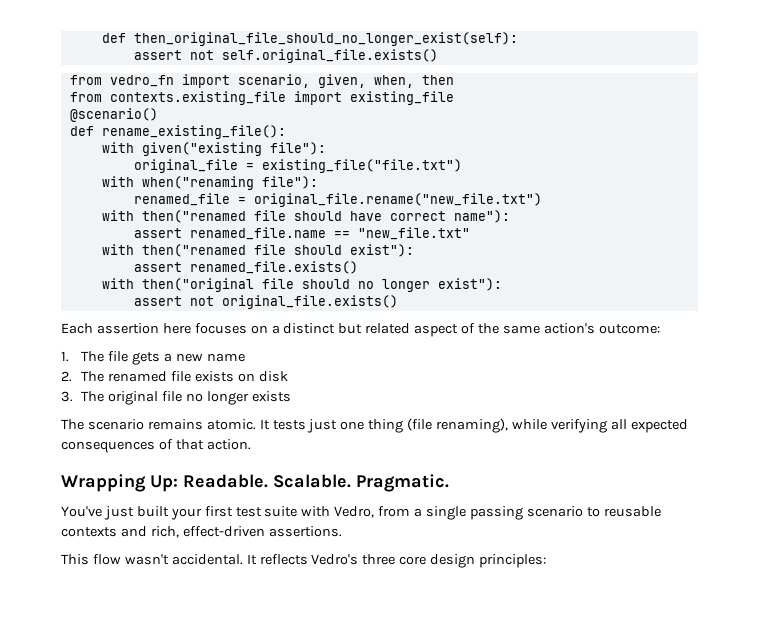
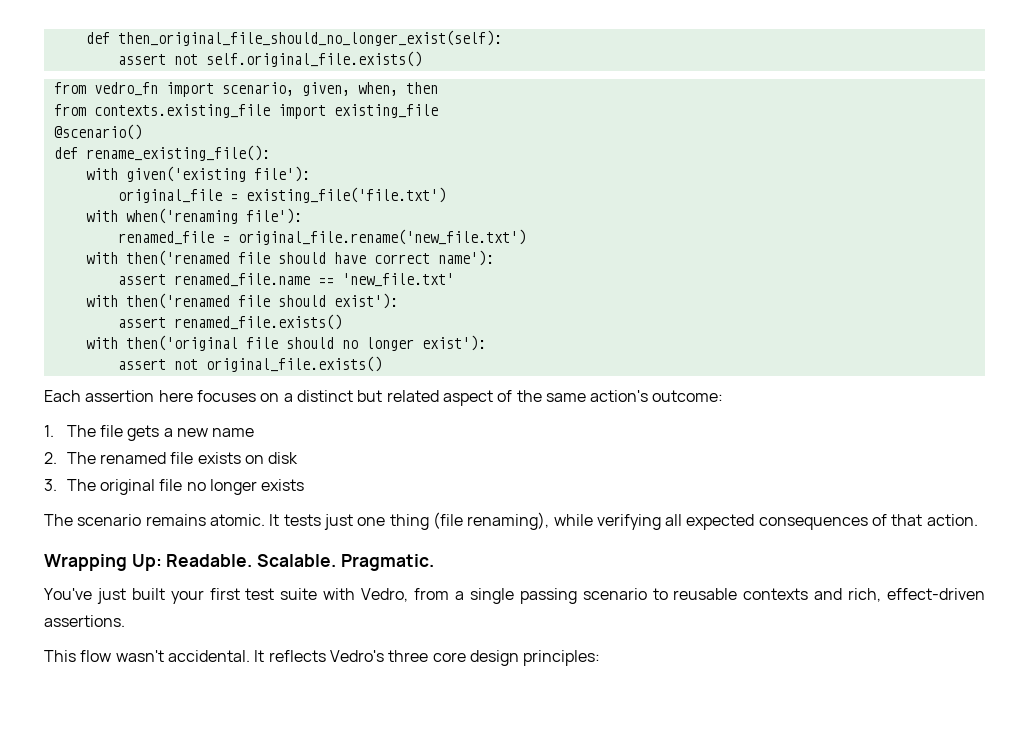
[141,142,326,156] given("existing file"): -> [125,166,310,182] given('existing file'):
[261,159,462,173] [101,176,318,190] existing_file("file.txt") // with when("renaming file"): -> [245,187,446,203] [85,208,302,224] existing_file('file.txt') // with when('renaming file'):
[253,193,542,207] [101,210,246,223] original_file.rename("new_file.txt") // with then("renamed -> [237,229,526,245] [85,250,230,266] original_file.rename('new_file.txt') // with then('renamed
[453,210,510,223] name"): -> [437,250,494,266] name'):
[357,227,470,240] [101,244,414,257] "new_file.txt" // with then("renamed file should exist"): -> [341,273,454,287] [85,293,398,309] 'new_file.txt' // with then('renamed file should exist'):
[141,278,254,292] then("original -> [125,335,238,351] then('original
[437,278,502,291] exist"): -> [421,335,486,351] exist'):

